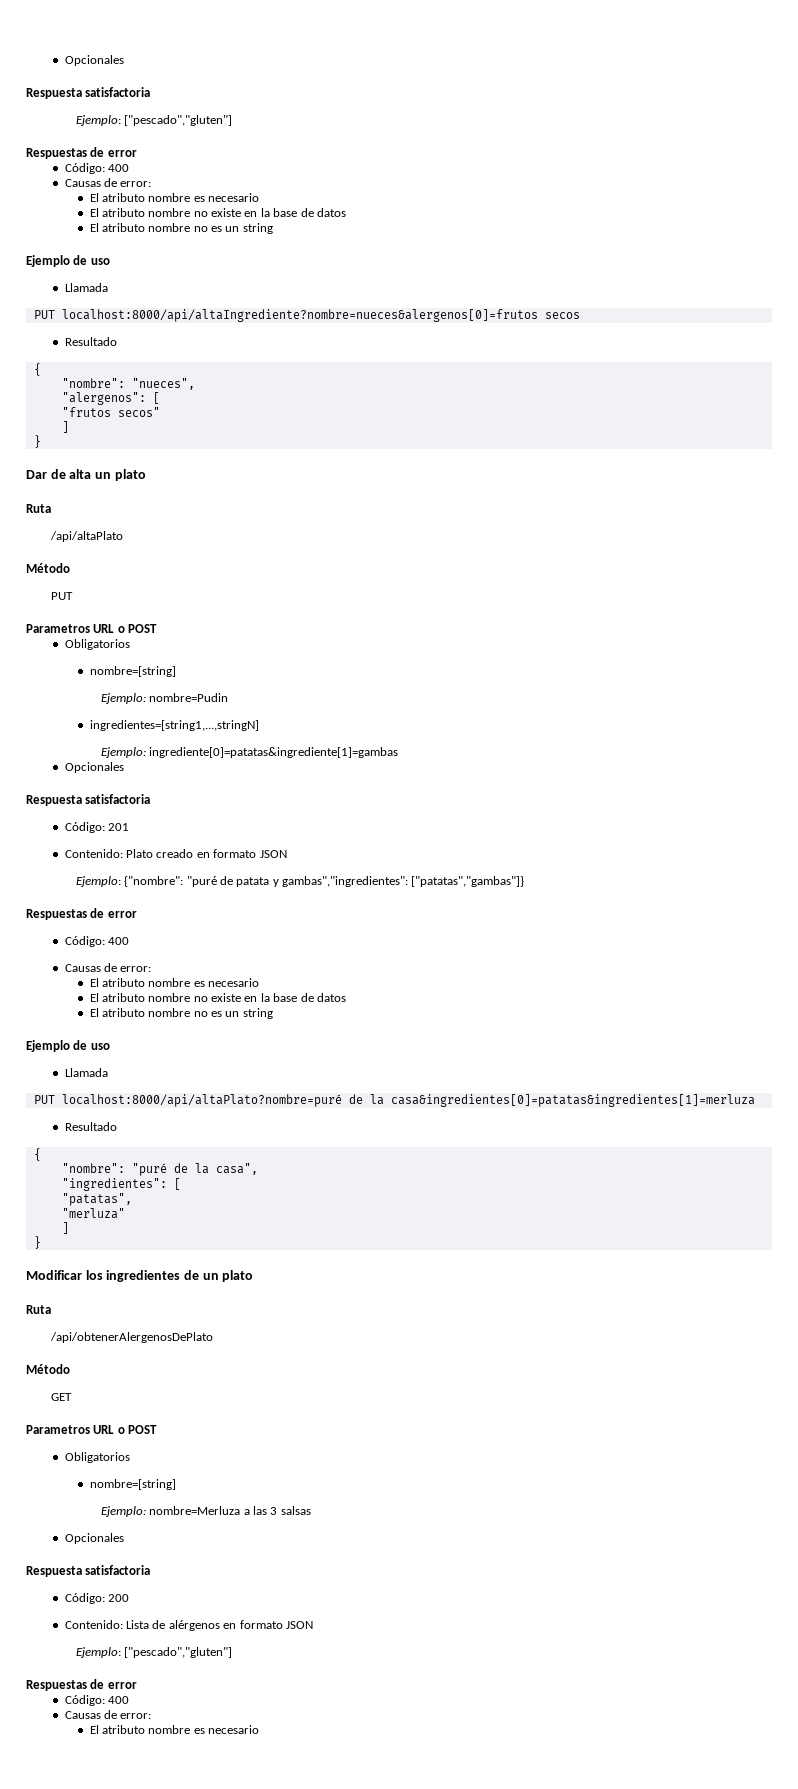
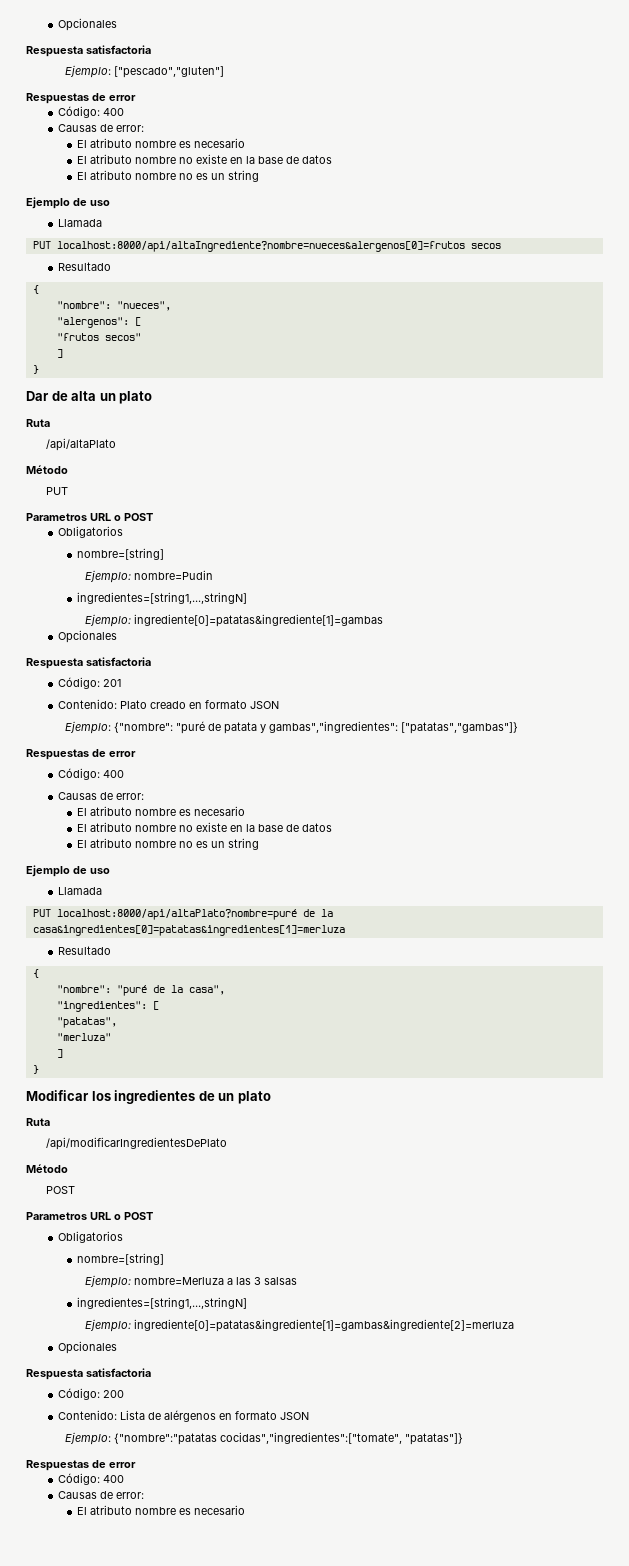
[49,1332,213,1343] [26,1364,70,1374] [50,1393,72,1401] /api/obtenerAlergenosDePlato // Método // GET -> [45,1137,227,1150] [26,1164,68,1173] [45,1186,75,1194] /api/modificarIngredientesDePlato // Método // POST
(311, 1510) none -> [77,1297,248,1309] [84,1319,514,1332] // ingredientes=[string1,...,stringN] // Ejemplo: ingrediente[0]=patatas&ingrediente[1]=gambas&ingrediente[2]=merluza
[124,1647,233,1658] ["pescado","gluten"] -> [114,1432,464,1445] {"nombre":"patatas cocidas","ingredientes":["tomate", "patatas"]}

